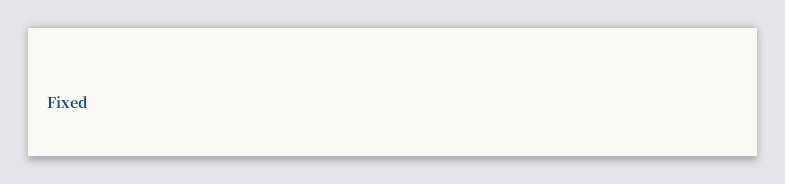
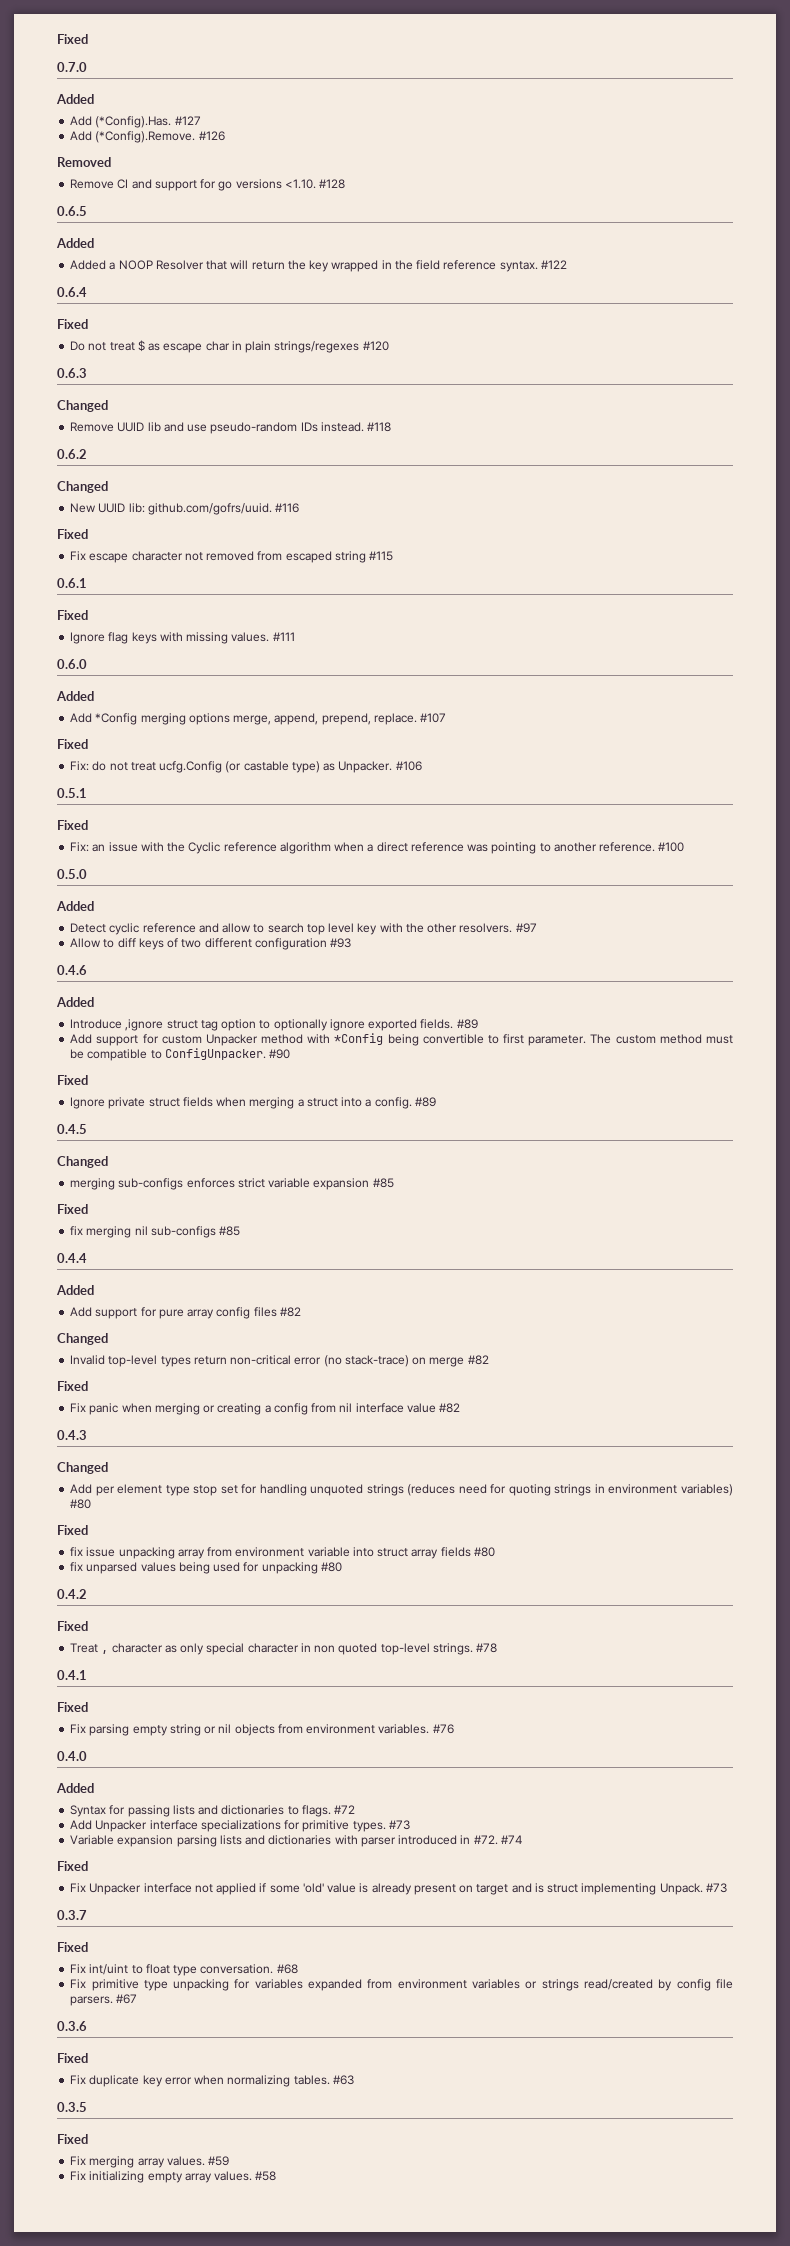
[47,96,88,108] Fixed -> [57,34,88,44] [57,62,87,72] [56,94,94,104] [70,116,201,128] [70,131,225,143] [57,157,111,167] [70,179,346,191] [57,206,87,216] [56,238,94,248] [70,260,567,272] [57,287,87,297] [57,319,88,329] [70,340,389,353] [57,368,87,378] [57,400,108,412] [70,422,392,434] [57,449,87,459] [57,481,108,493] [70,503,300,515] [57,529,88,539] [70,551,394,563] [57,578,87,588] [57,610,88,620] [70,632,295,644] [57,659,87,669] [56,691,94,701] [70,713,447,725] [57,739,88,749] [70,761,422,773] [57,788,87,798] [57,820,88,830] [70,842,685,854] [57,869,87,879] [56,901,94,911] [70,923,537,935] [70,938,352,950] [57,965,87,975] [56,997,94,1007] [70,1019,478,1031] [70,1033,733,1046] [70,1048,291,1061] [57,1075,88,1085] [70,1097,436,1109] [57,1124,87,1134] [57,1156,108,1168] [70,1178,394,1190] [57,1204,88,1214] [70,1226,241,1238] [57,1253,87,1263] [56,1285,94,1295] [70,1307,301,1319] [57,1333,108,1345] [70,1355,489,1367] [57,1381,88,1391] [70,1403,461,1415] [57,1430,87,1440] [57,1462,108,1474] [70,1484,733,1496] [70,1499,92,1509] [57,1525,88,1535] [70,1547,495,1559] [70,1562,342,1574] [57,1589,87,1599] [57,1621,88,1631] [70,1643,498,1655] [57,1670,87,1680] [57,1702,88,1712] [70,1724,454,1736] [57,1751,87,1761] [56,1783,94,1793] [70,1805,356,1817] [70,1820,410,1832] [70,1835,522,1847] [57,1861,88,1871] [70,1883,727,1895] [57,1910,87,1920] [57,1942,88,1952] [70,1964,298,1976] [70,1979,734,1991] [70,1994,138,2006] [57,2021,87,2031] [57,2053,88,2063] [70,2075,354,2087] [57,2102,87,2112] [57,2134,88,2144] [70,2156,230,2168] [70,2171,277,2183] Fixed // 0.7.0 // Added // Add (*Config).Has. #127 // Add (*Config).Remove. #126 // Removed // Remove CI and support for go versions <1.10. #128 // 0.6.5 // Added // Added a NOOP Resolver that will return the key wrapped in the field reference syntax. #122 // 0.6.4 // Fixed // Do not treat $ as escape char in plain strings/regexes #120 // 0.6.3 // Changed // Remove UUID lib and use pseudo-random IDs instead. #118 // 0.6.2 // Changed // New UUID lib: github.com/gofrs/uuid. #116 // Fixed // Fix escape character not removed from escaped string #115 // 0.6.1 // Fixed // Ignore flag keys with missing values. #111 // 0.6.0 // Added // Add *Config merging options merge, append, prepend, replace. #107 // Fixed // Fix: do not treat ucfg.Config (or castable type) as Unpacker. #106 // 0.5.1 // Fixed // Fix: an issue with the Cyclic reference algorithm when a direct reference was pointing to another reference. #100 // 0.5.0 // Added // Detect cyclic reference and allow to search top level key with the other resolvers. #97 // Allow to diff keys of two different configuration #93 // 0.4.6 // Added // Introduce ,ignore struct tag option to optionally ignore exported fields. #89 // Add support for custom Unpacker method with *Config being convertible to first parameter. The custom method must be compatible to ConfigUnpacker. #90 // Fixed // Ignore private struct fields when merging a struct into a config. #89 // 0.4.5 // Changed // merging sub-configs enforces strict variable expansion #85 // Fixed // fix merging nil sub-configs #85 // 0.4.4 // Added // Add support for pure array config files #82 // Changed // Invalid top-level types return non-critical error (no stack-trace) on merge #82 // Fixed // Fix panic when merging or creating a config from nil interface value #82 // 0.4.3 // Changed // Add per element type stop set for handling unquoted strings (reduces need for quoting strings in environment variables) #80 // Fixed // fix issue unpacking array from environment variable into struct array fields #80 // fix unparsed values being used for unpacking #80 // 0.4.2 // Fixed // Treat , character as only special character in non quoted top-level strings. #78 // 0.4.1 // Fixed // Fix parsing empty string or nil objects from environment variables. #76 // 0.4.0 // Added // Syntax for passing lists and dictionaries to flags. #72 // Add Unpacker interface specializations for primitive types. #73 // Variable expansion parsing lists and dictionaries with parser introduced in #72. #74 // Fixed // Fix Unpacker interface not applied if some 'old' value is already present on target and is struct implementing Unpack. #73 // 0.3.7 // Fixed // Fix int/uint to float type conversation. #68 // Fix primitive type unpacking for variables expanded from environment variables or strings read/created by config file parsers. #67 // 0.3.6 // Fixed // Fix duplicate key error when normalizing tables. #63 // 0.3.5 // Fixed // Fix merging array values. #59 // Fix initializing empty array values. #58

